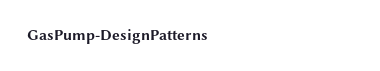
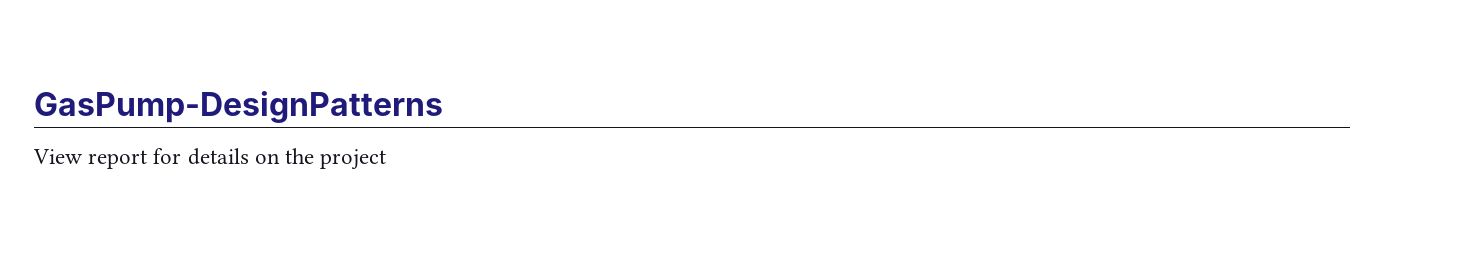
(208, 36) none -> [33,148,387,170] // View report for details on the project

